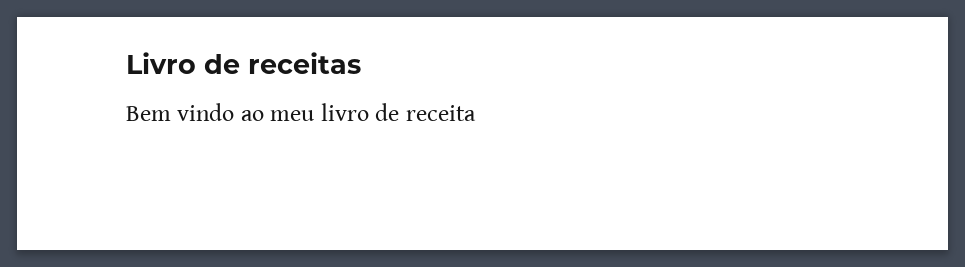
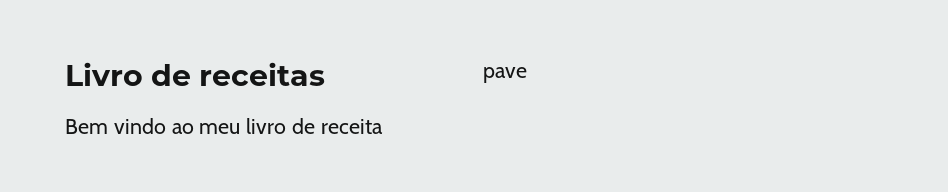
(476, 113) none -> [483,67,527,83] // pave

